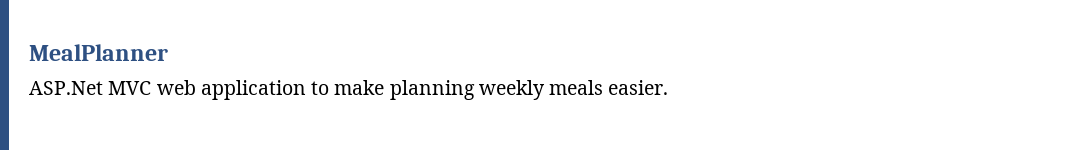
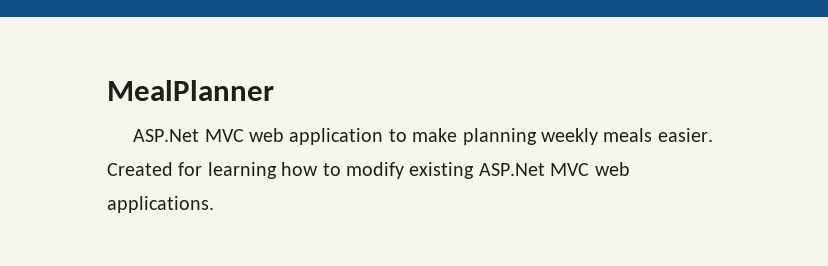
(669, 87) none -> [107,162,630,179] [107,196,214,213] Created for learning how to modify existing ASP.Net MVC web applications.

